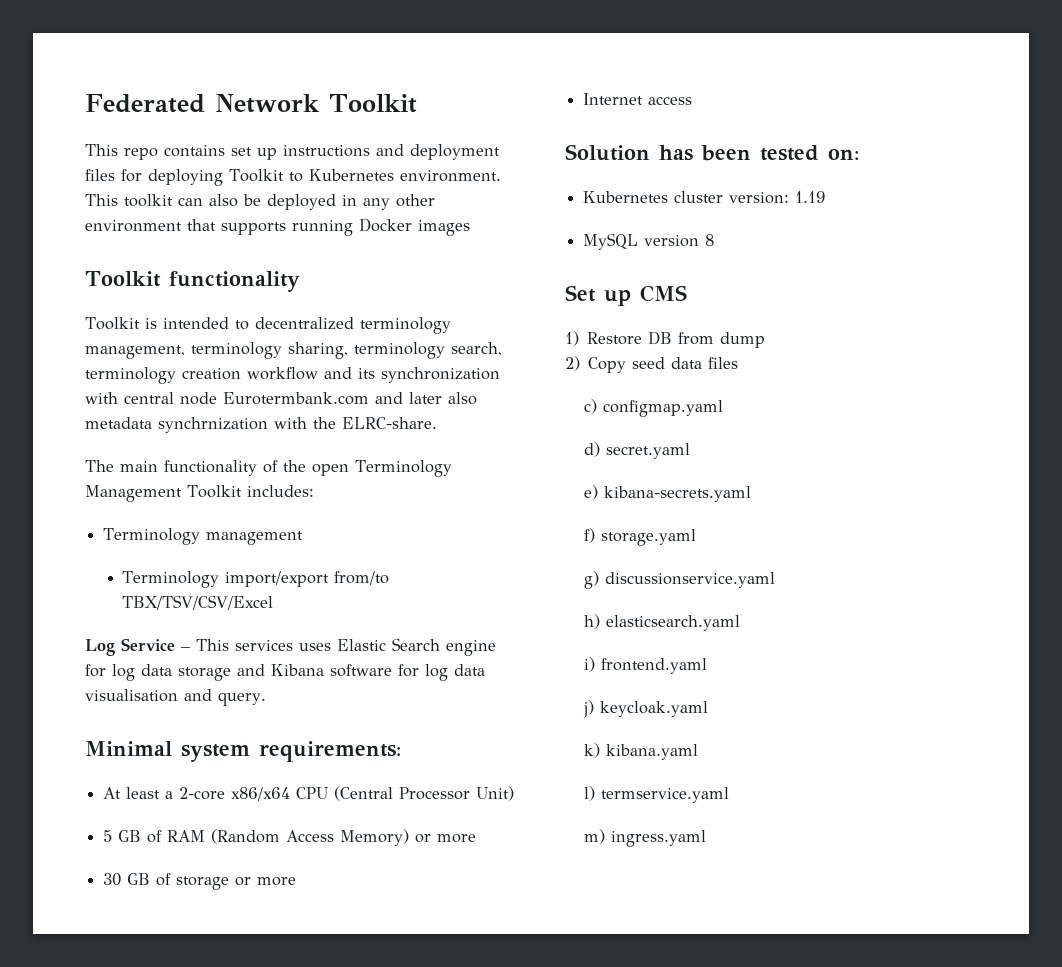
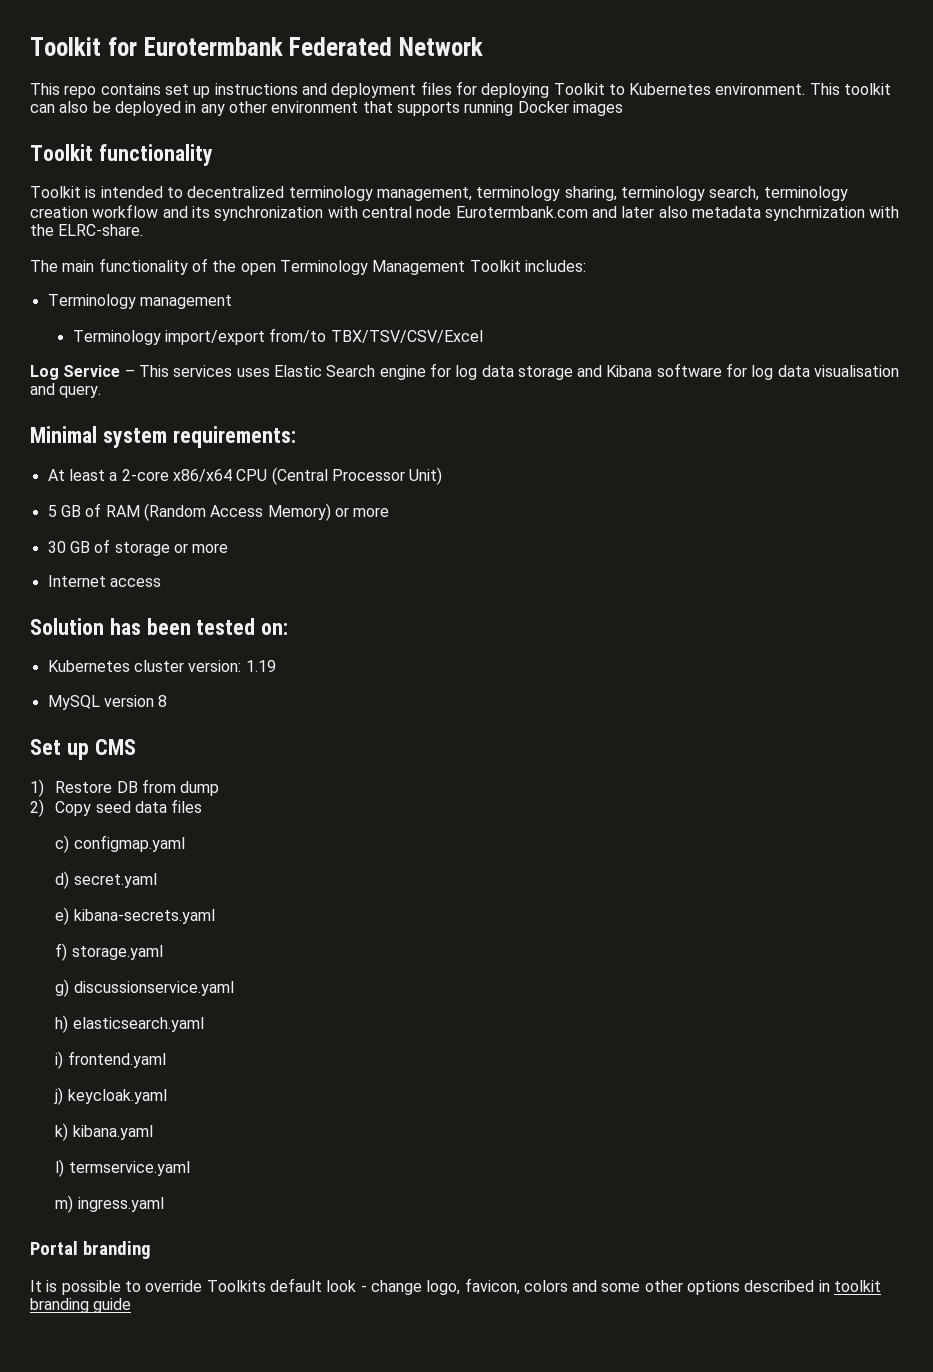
(85, 103) none -> [30,37,283,56] Toolkit for Eurotermbank
[329,94,417,113] Toolkit -> (483, 46) none
(707, 838) none -> [30,1241,151,1259] [30,1278,882,1295] [30,1298,132,1313] // Portal branding // It is possible to override Toolkits default look - change logo, favicon, colors and some other options described in toolkit branding guide

